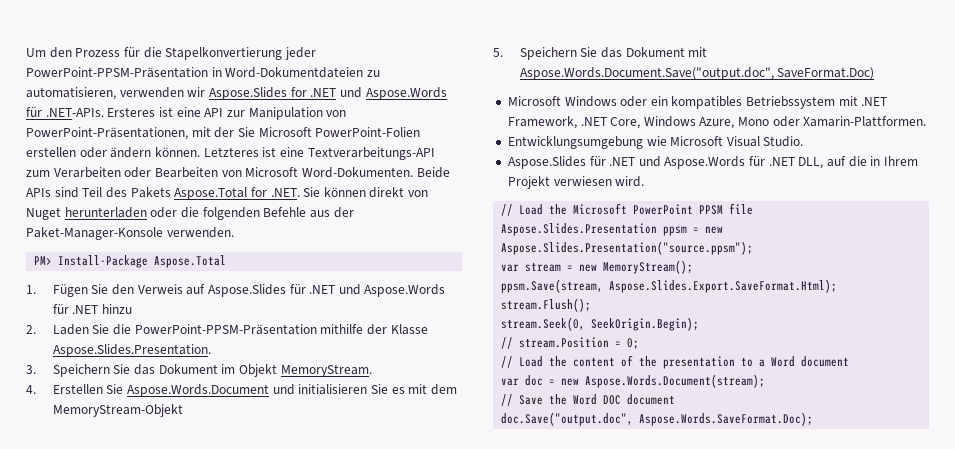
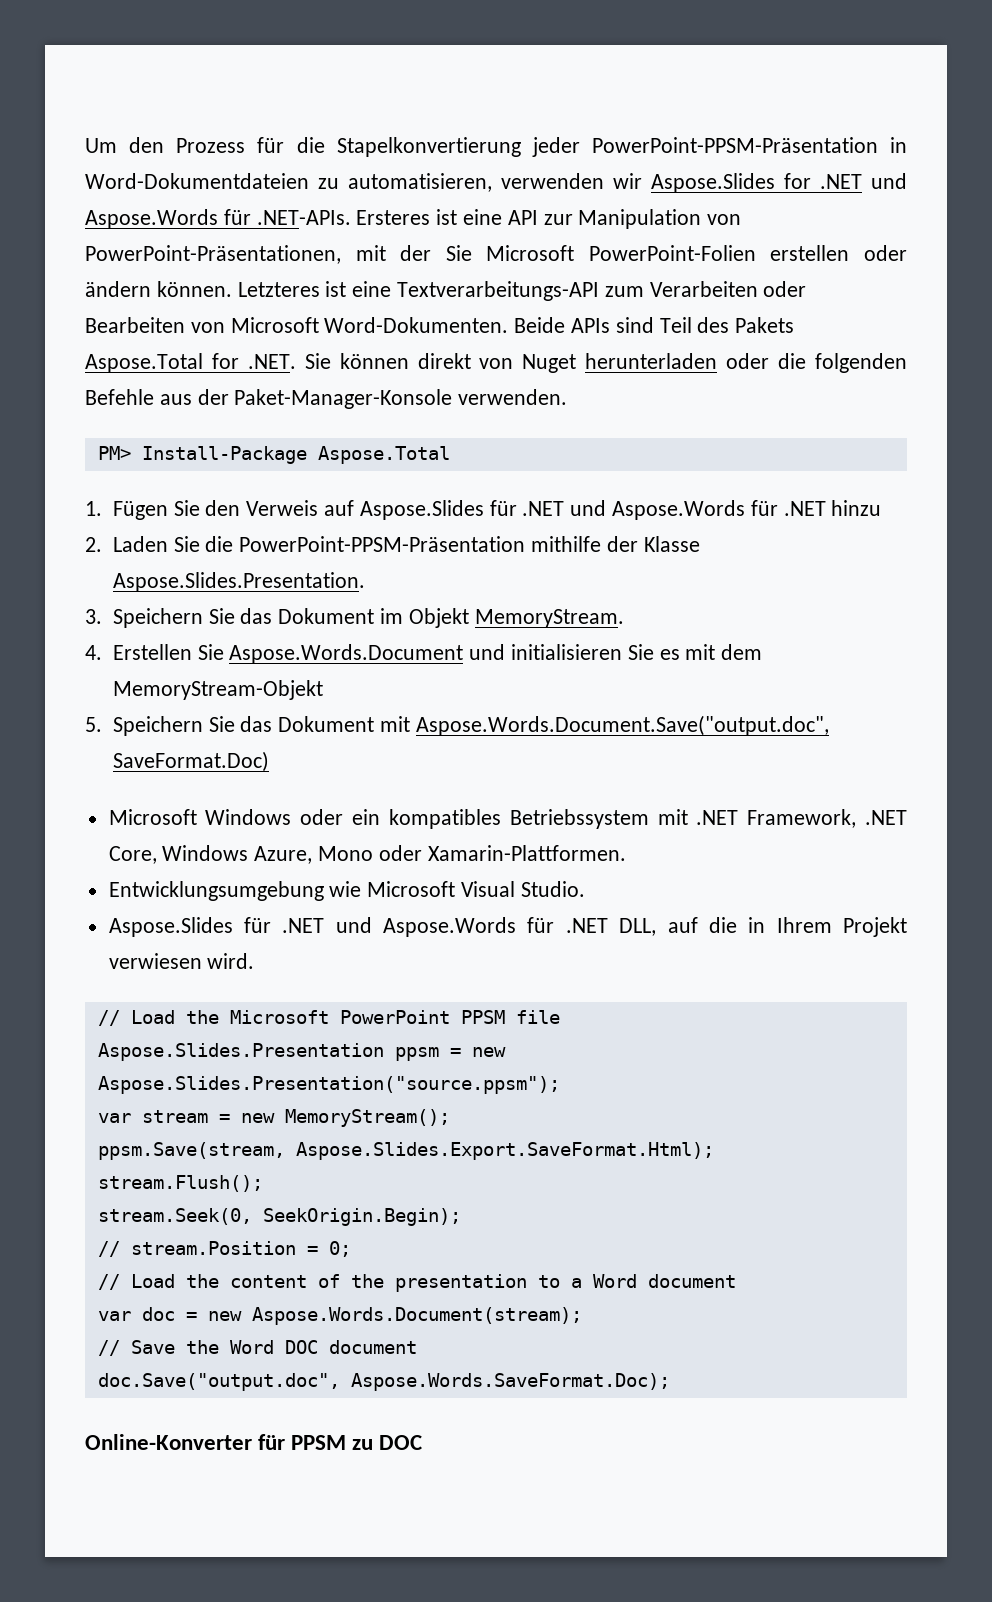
(814, 419) none -> [85,1434,423,1450] // Online-Konverter für PPSM zu DOC

